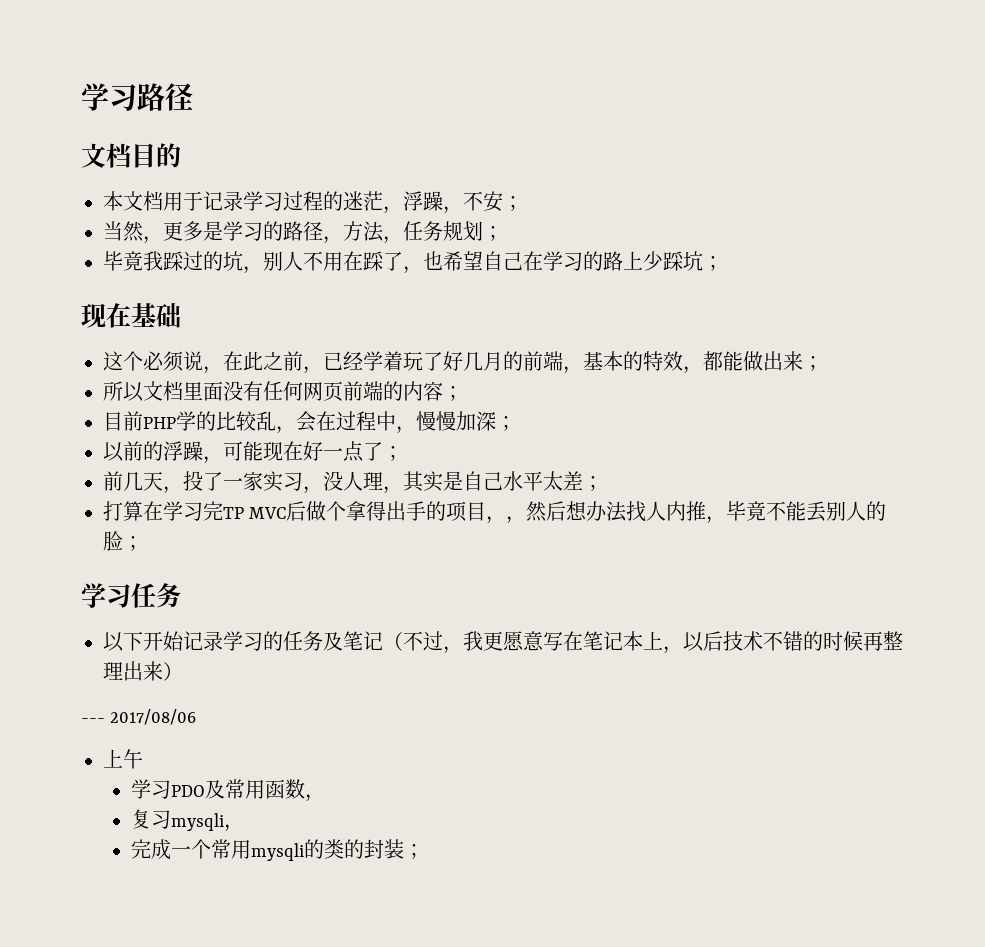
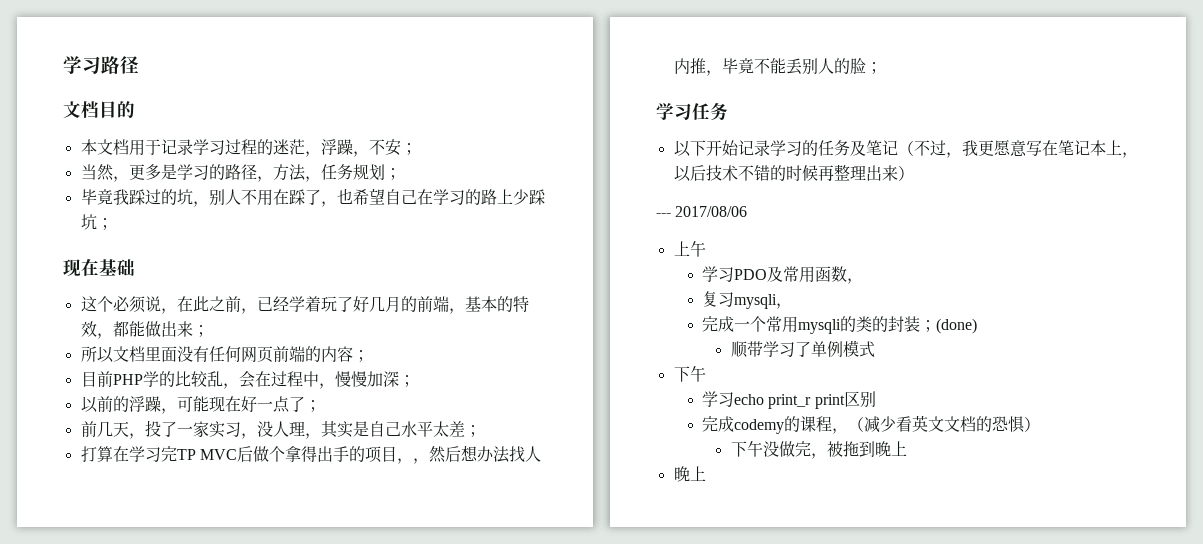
(425, 851) none -> [936,318,978,334] [730,340,875,358] [673,366,706,382] [702,391,876,409] [702,415,1041,434] [730,441,907,459] [673,466,706,482] (done) // 顺带学习了单例模式 // 下午 // 学习echo print_r print区别 // 完成codemy的课程，（减少看英文文档的恐惧） // 下午没做完，被拖到晚上 // 晚上

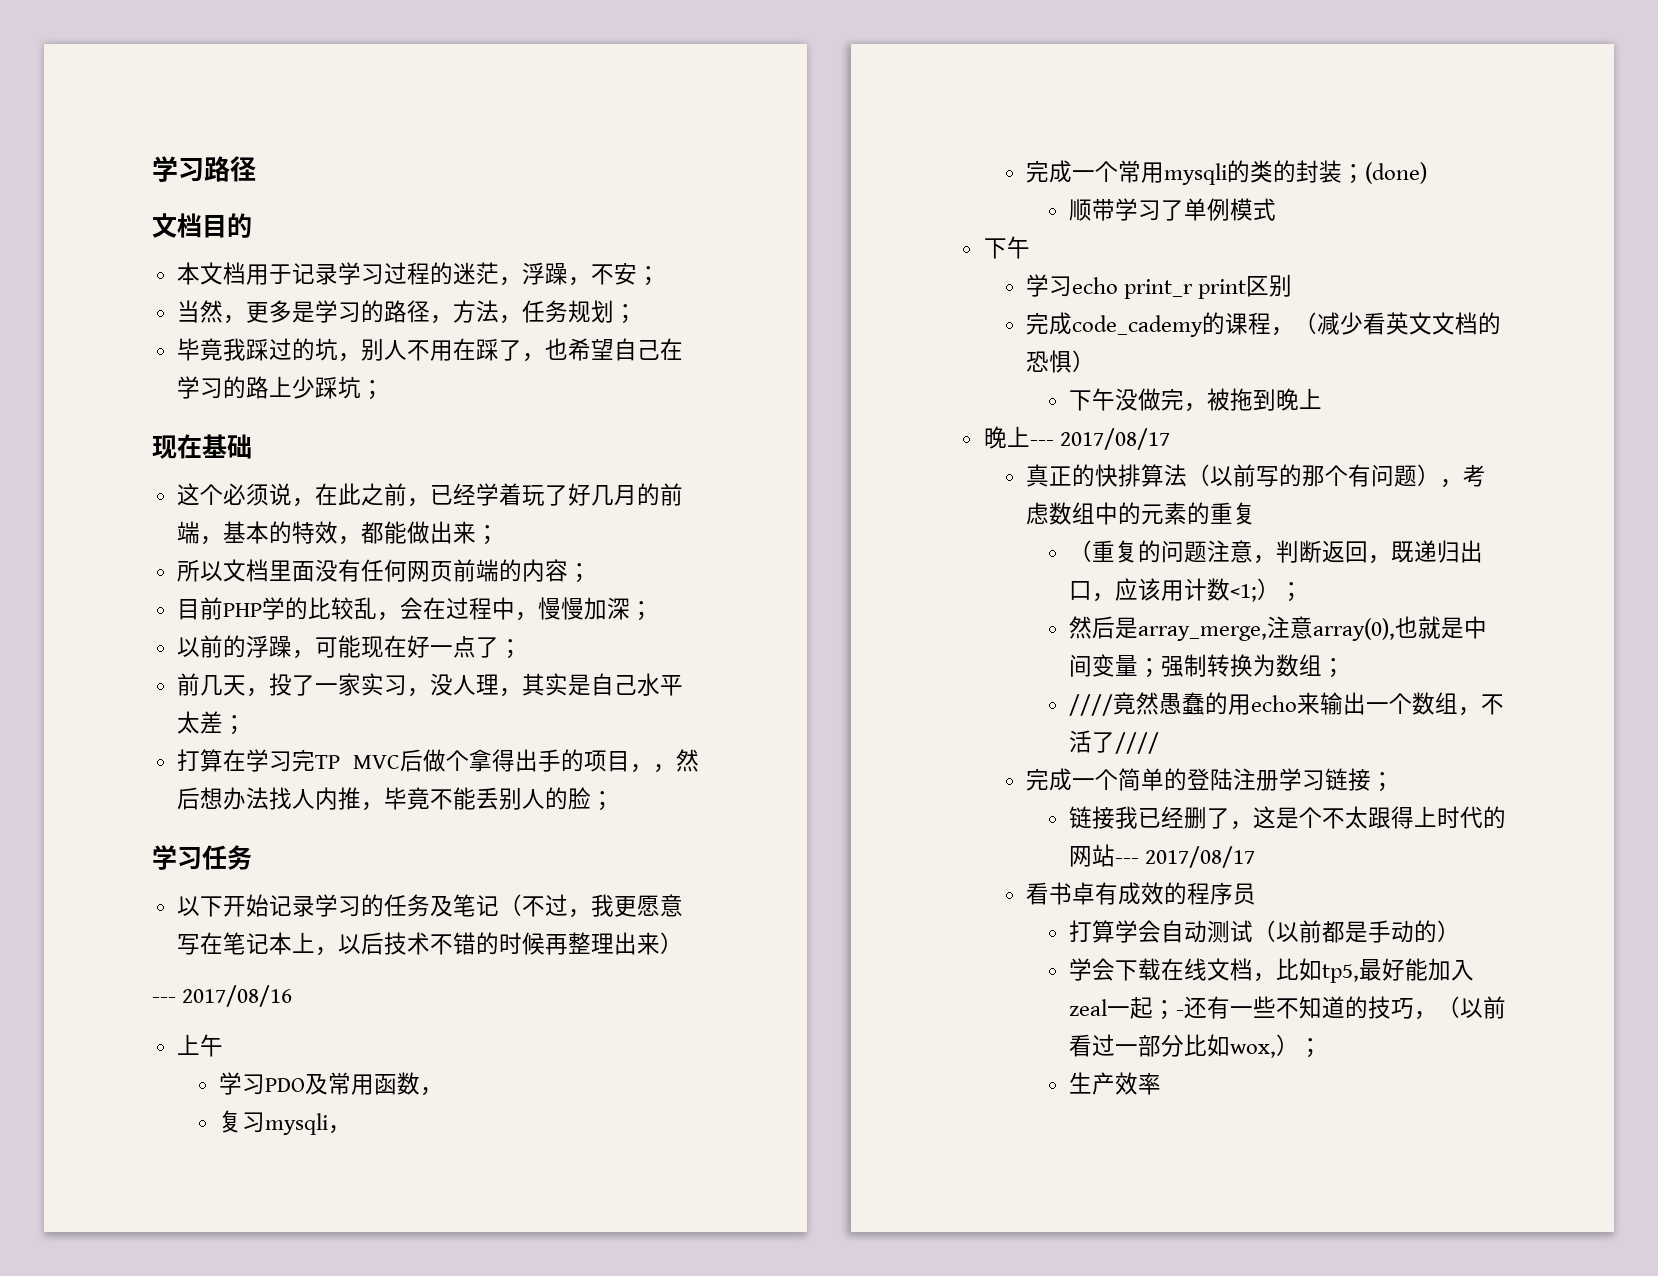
[675,206,748,217] 2017/08/06 -> [182,985,293,1007] 2017/08/16
[734,419,785,434] codemy -> [1072,315,1204,337] code_cademy
(706, 473) none -> [1029,428,1170,450] [1026,464,1487,488] [1026,502,1257,525] [1068,540,1483,564] [1068,578,1303,602] [1068,616,1487,641] [1068,654,1345,678] [1068,692,1504,716] [1068,730,1159,754] [1026,768,1395,792] [1068,806,1506,830] [1068,844,1255,868] [1026,882,1257,905] [1068,920,1460,943] [1068,958,1474,983] [1068,996,1506,1020] [1068,1034,1322,1058] [1068,1072,1161,1095] --- 2017/08/17 // 真正的快排算法（以前写的那个有问题），考虑数组中的元素的重复 // （重复的问题注意，判断返回，既递归出口，应该用计数<1;）； // 然后是array_merge,注意array(0),也就是中间变量；强制转换为数组； // ////竟然愚蠢的用echo来输出一个数组，不活了//// // 完成一个简单的登陆注册学习链接； // 链接我已经删了，这是个不太跟得上时代的网站--- 2017/08/17 // 看书卓有成效的程序员 // 打算学会自动测试（以前都是手动的） // 学会下载在线文档，比如tp5,最好能加入zeal一起；-还有一些不知道的技巧，（以前看过一部分比如wox,）； // 生产效率

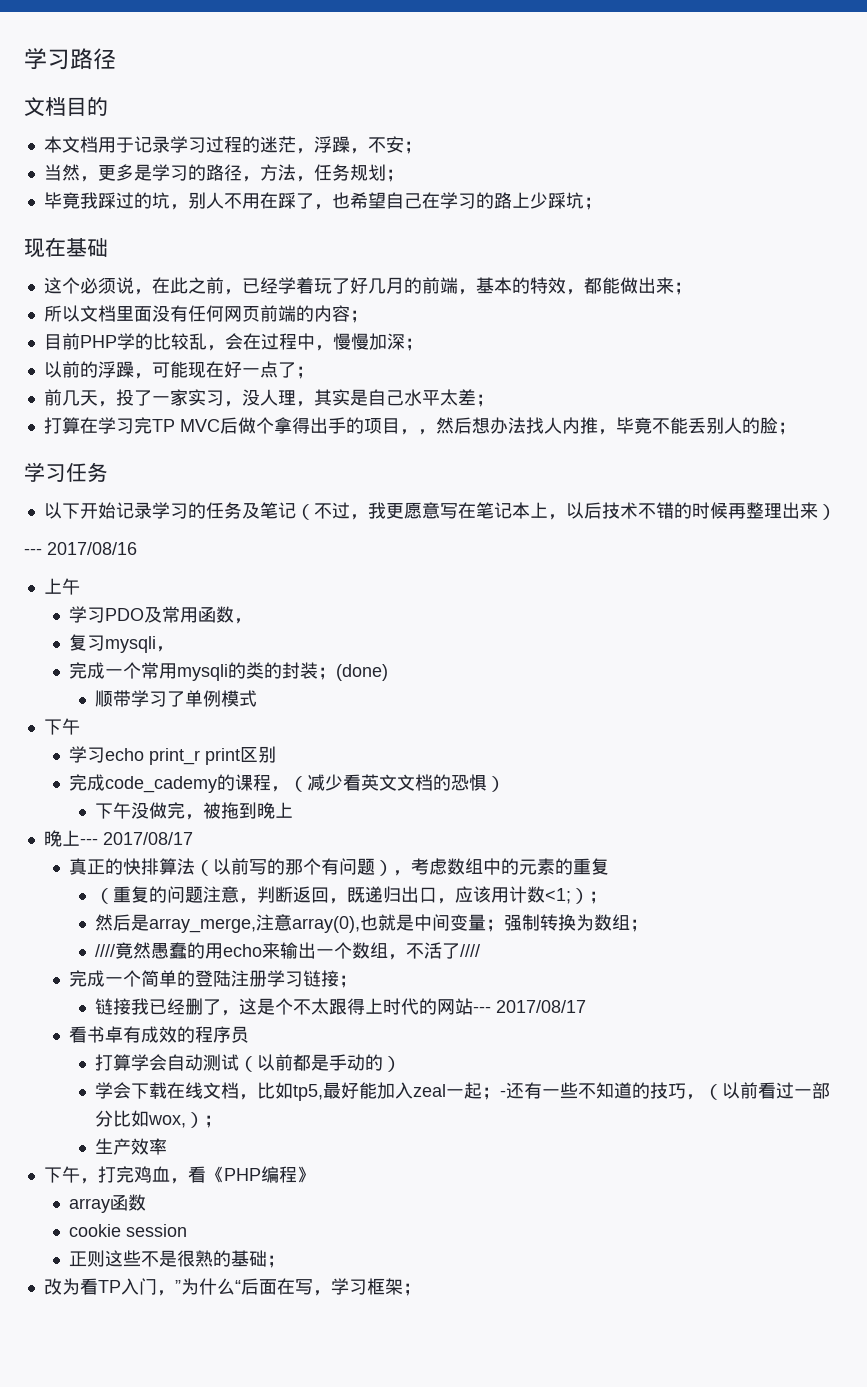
(1161, 1083) none -> [43,1166,315,1184] [69,1194,147,1213] [69,1224,188,1237] [69,1250,286,1268] [43,1278,421,1296] // 下午，打完鸡血，看《PHP编程》 // array函数 // cookie session // 正则这些不是很熟的基础； // 改为看TP入门，”为什么“后面在写，学习框架；

